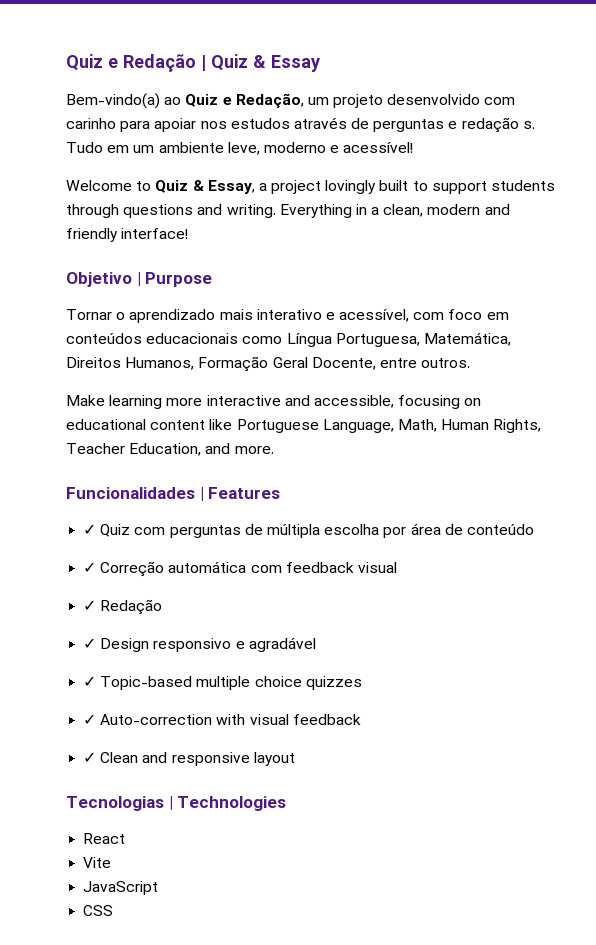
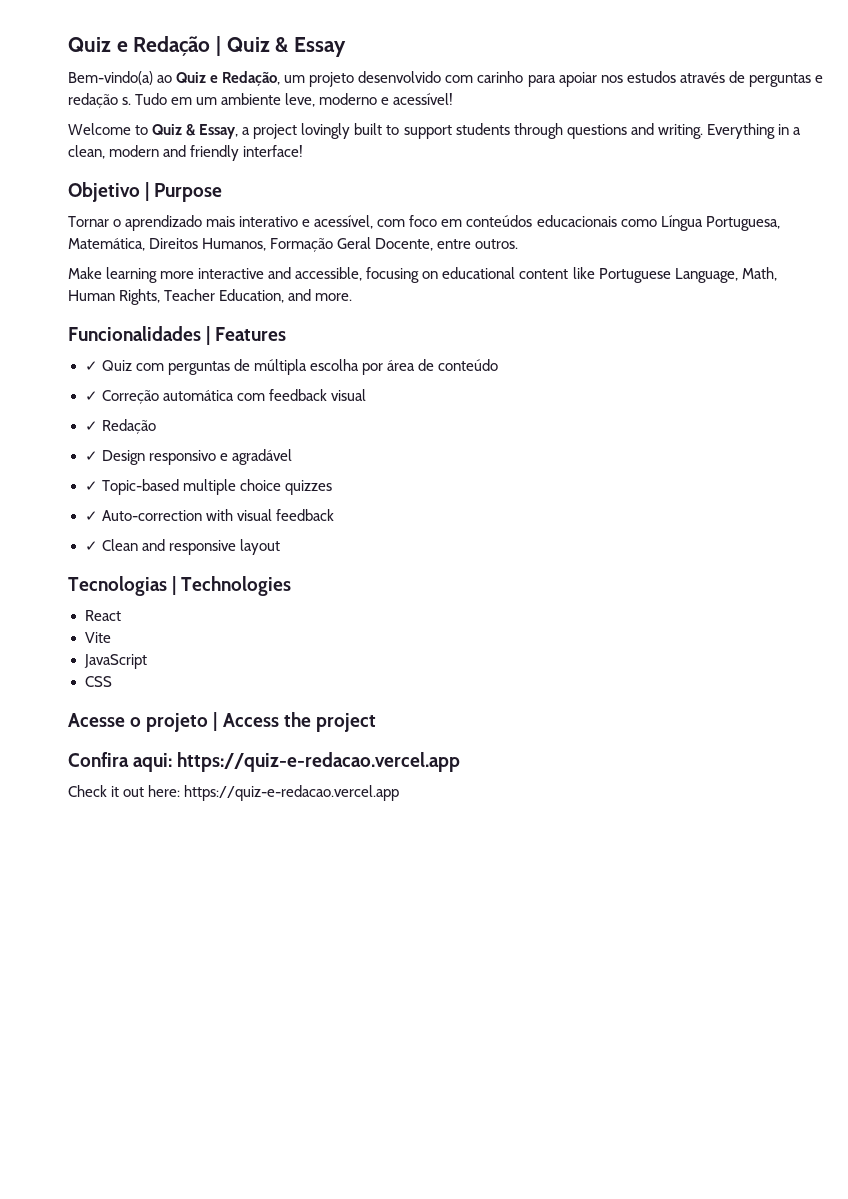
(114, 910) none -> [68,712,376,732] [68,752,461,772] [68,785,400,801] // Acesse o projeto | Access the project // Confira aqui: https://quiz-e-redacao.vercel.app // Check it out here: https://quiz-e-redacao.vercel.app

